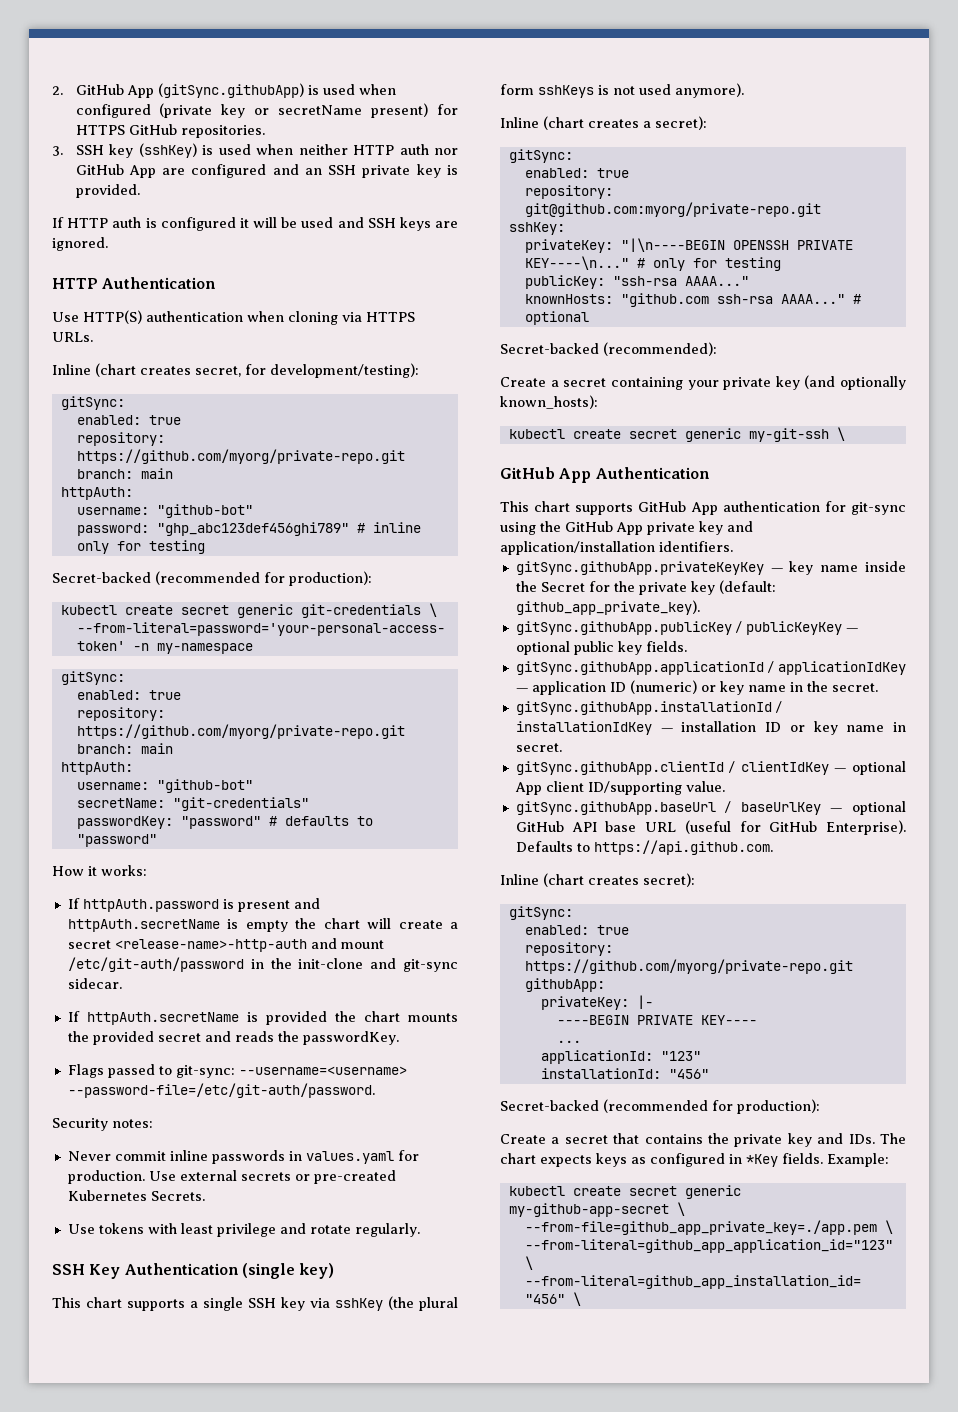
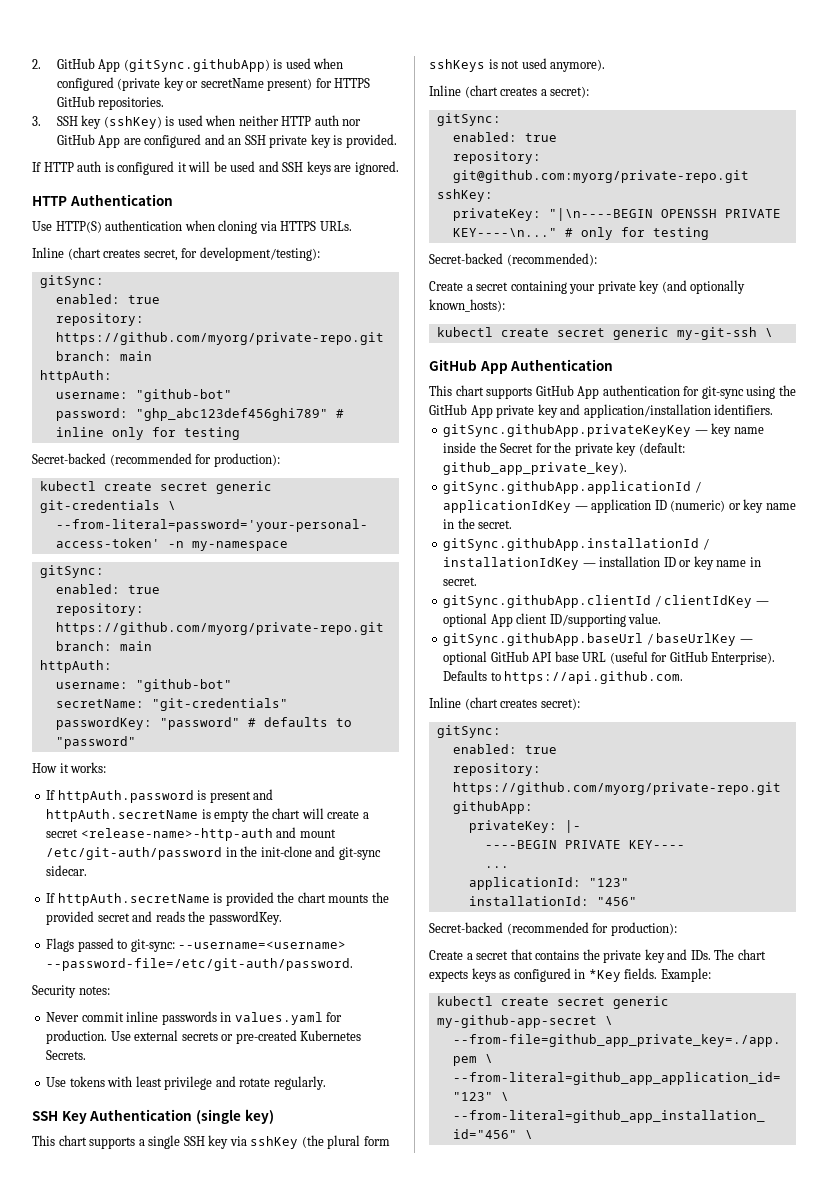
[524,275,749,289] [524,293,861,307] [524,311,589,325] // publicKey: "ssh-rsa AAAA..." // knownHosts: "github.com ssh-rsa AAAA..." # optional -> (709, 233) none
[515,621,858,635] [515,641,687,655] // gitSync.githubApp.publicKey / publicKeyKey — optional public key fields. -> (628, 468) none

